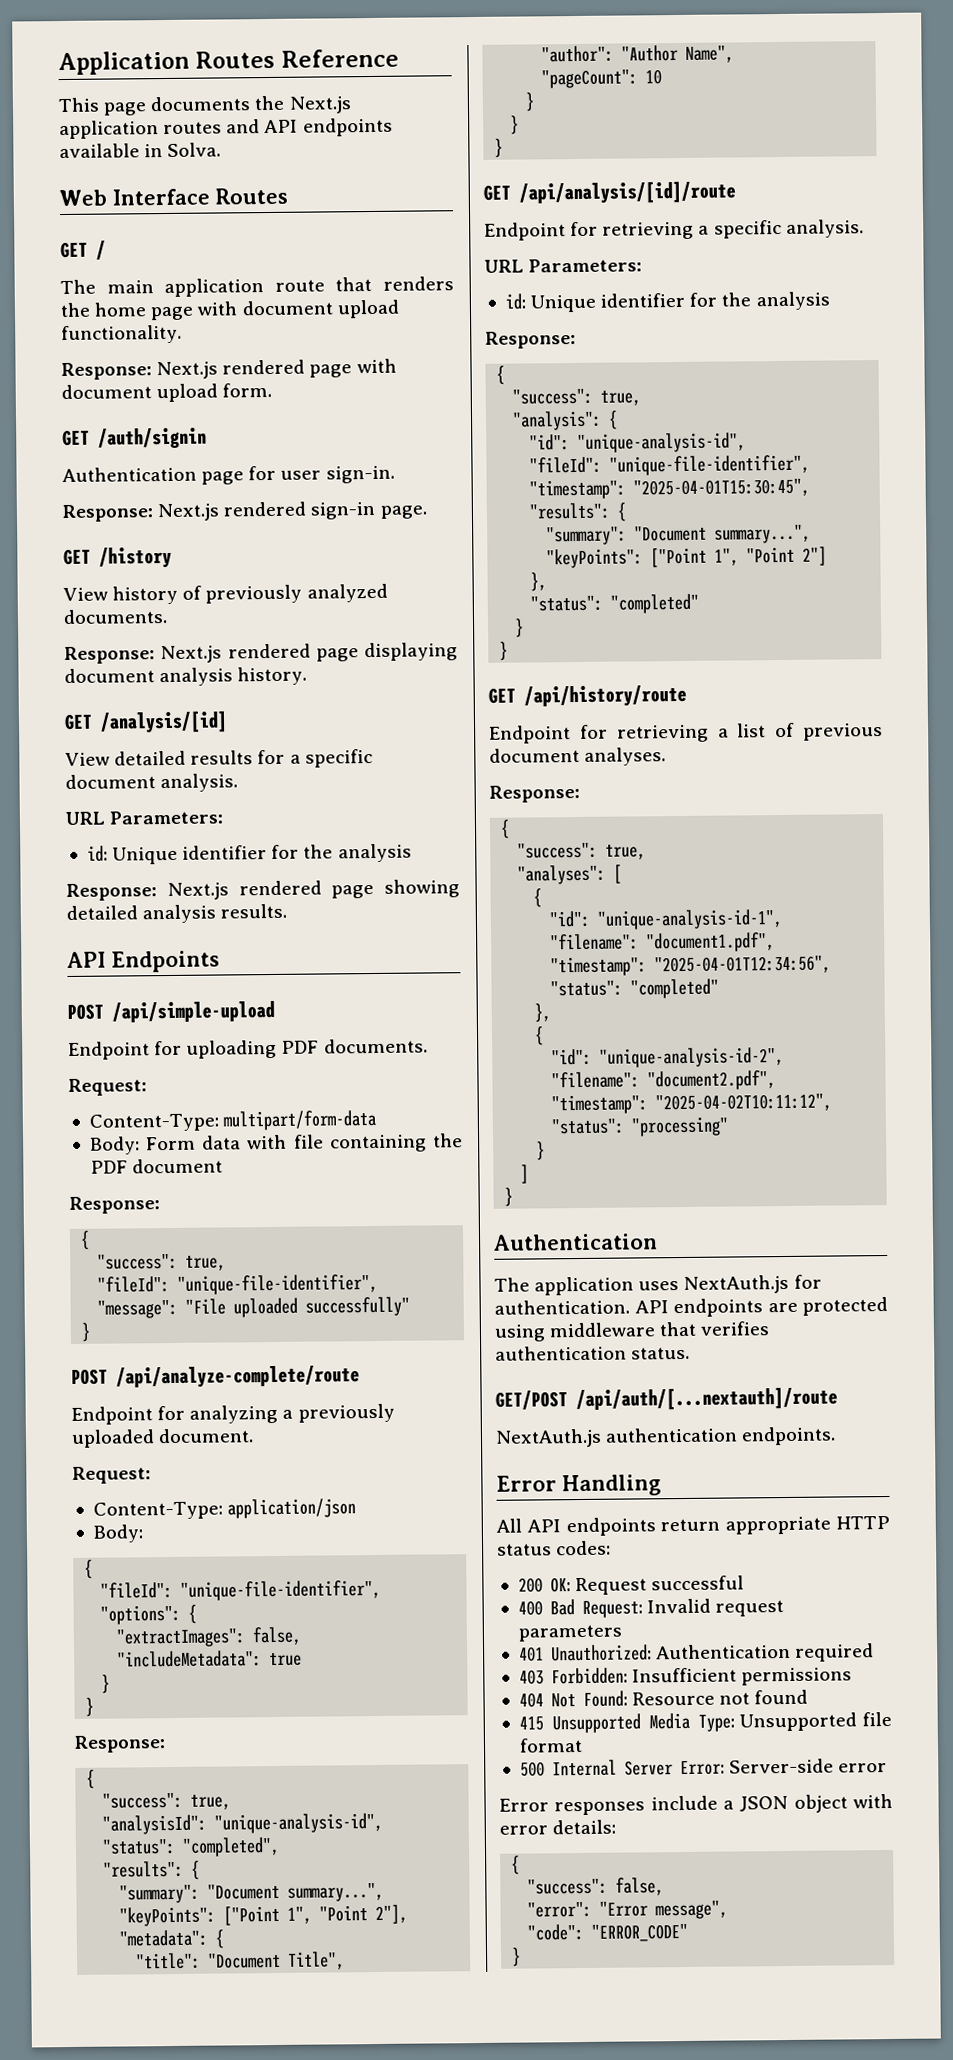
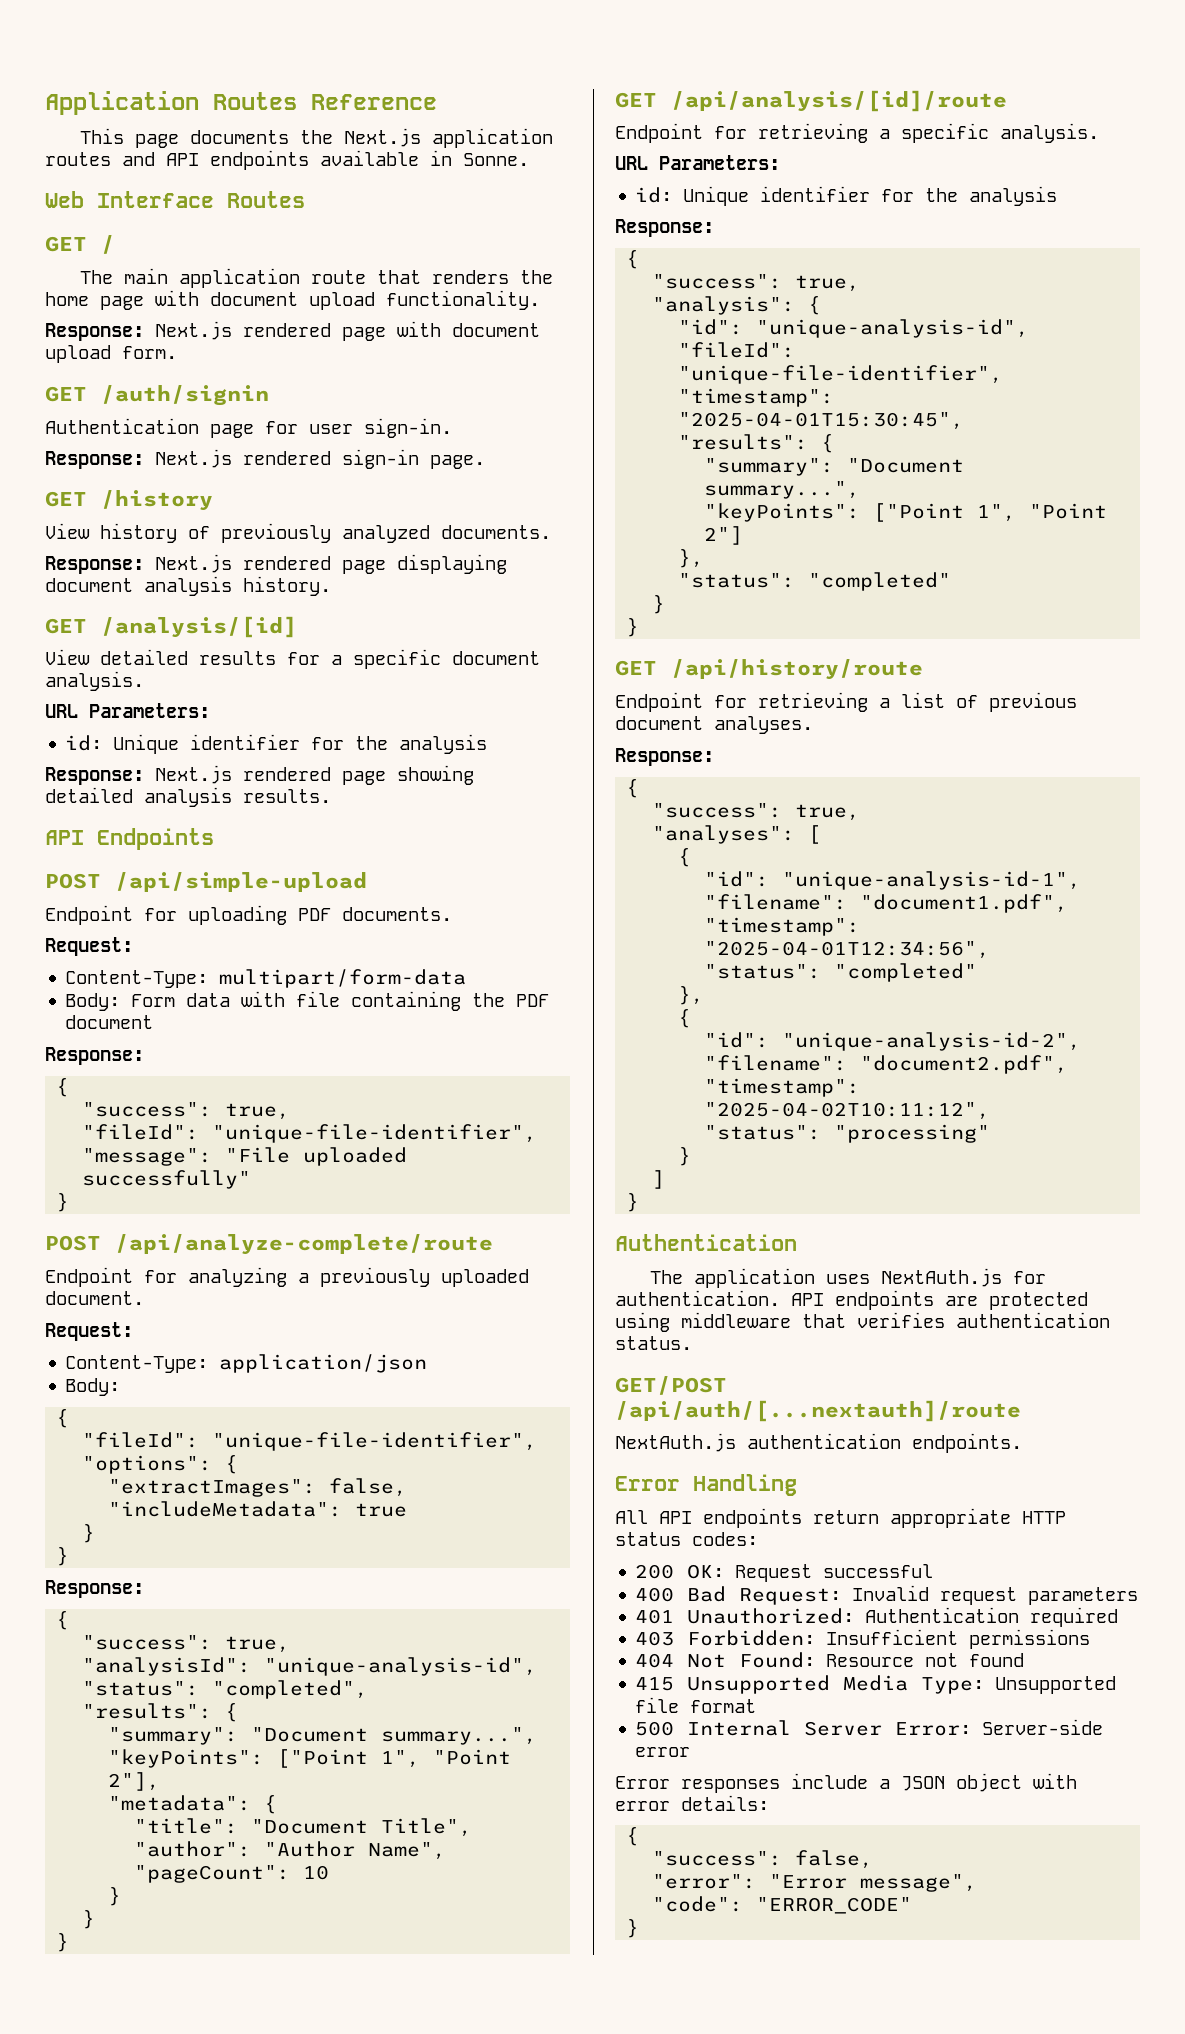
[167,142,222,157] Solva. -> [463,153,529,166] Sonne.

